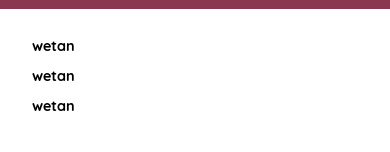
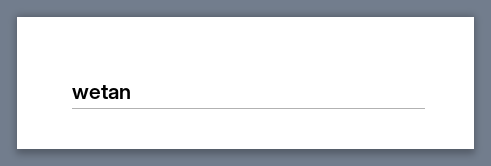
[32,41,75,51] [32,71,75,81] [32,101,75,111] wetan // wetan // wetan -> [72,85,131,99] wetan

